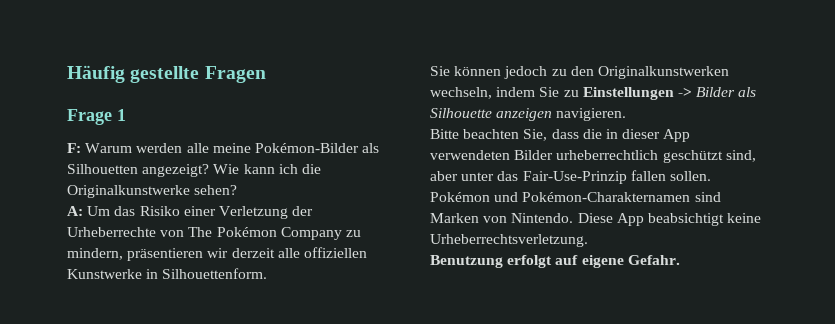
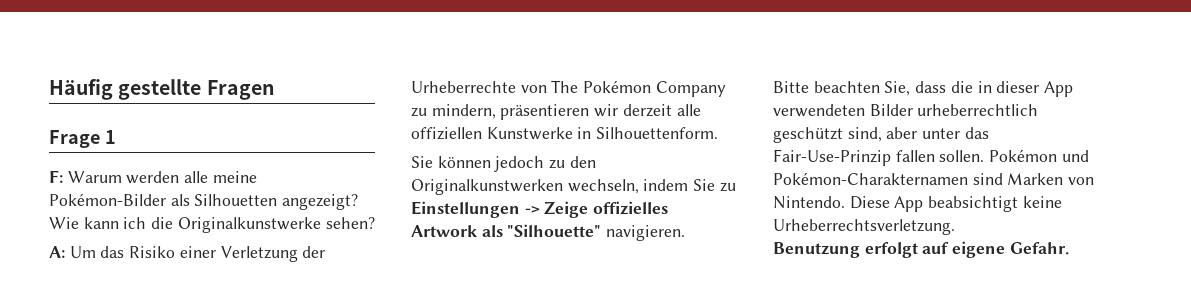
[696,87,757,97] [430,108,553,121] Bilder als Silhouette anzeigen -> [544,201,669,218] [411,224,602,237] Zeige offizielles Artwork als "Silhouette"

